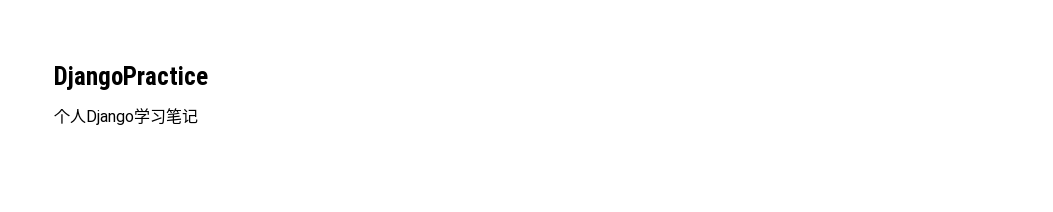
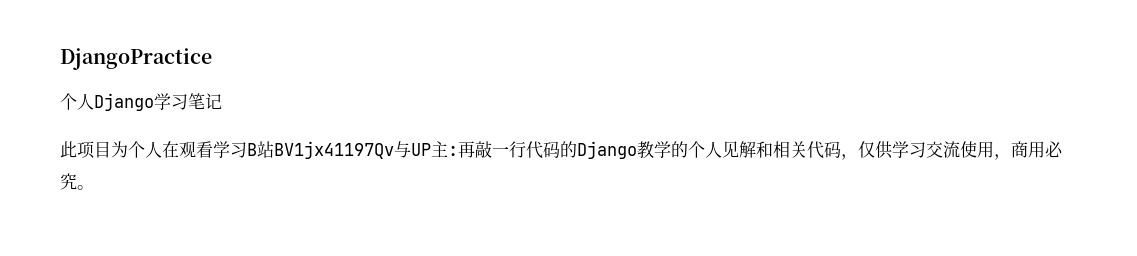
(198, 116) none -> [60,141,1063,160] [60,173,94,190] // 此项目为个人在观看学习B站BV1jx41197Qv与UP主:再敲一行代码的Django教学的个人见解和相关代码，仅供学习交流使用，商用必究。

